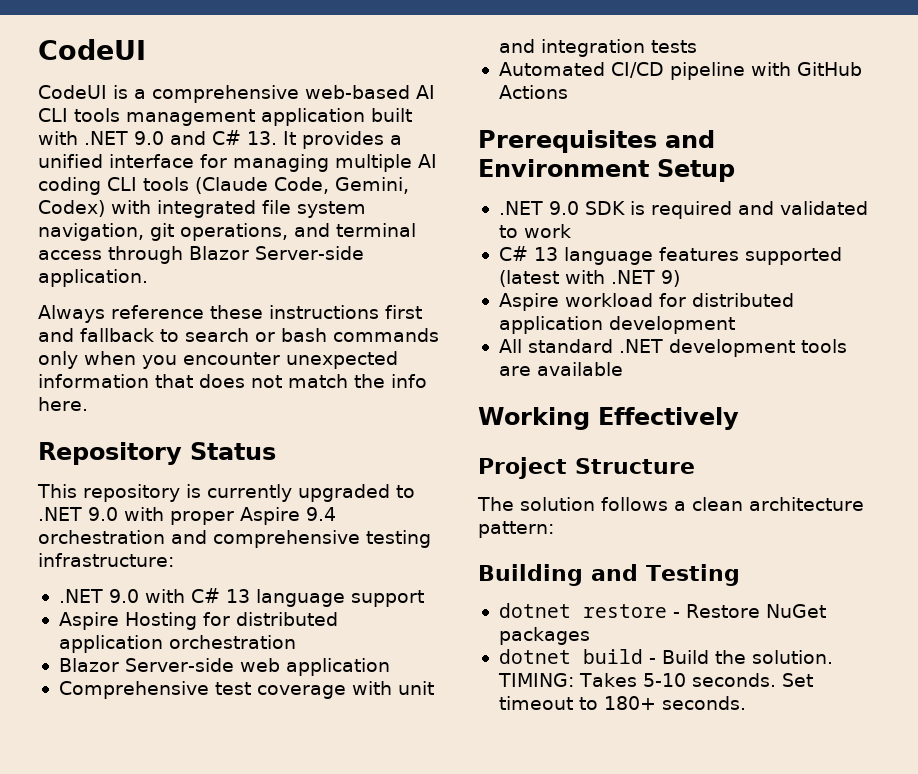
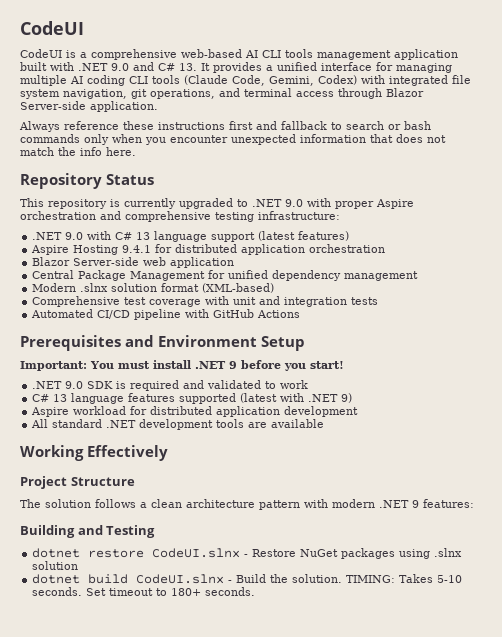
[306,507,336,521] 9.4 -> (414, 204) none
(424, 598) none -> [258,231,350,241] (latest features)
(197, 621) none -> [122,245,152,253] 9.4.1
(390, 667) none -> [32,270,419,281] [32,283,275,293] // Central Package Management for unified dependency management // Modern .slnx solution format (XML-based)
(735, 170) none -> [20,360,344,371] // Important: You must install .NET 9 before you start!
[478,521,554,538] pattern: -> [259,499,474,510] pattern with modern .NET 9 features:
(667, 611) none -> [152,548,241,558] CodeUI.slnx
(590, 636) none -> [399,548,463,559] [32,561,79,570] using .slnx solution
(643, 656) none -> [136,574,225,584] CodeUI.slnx

